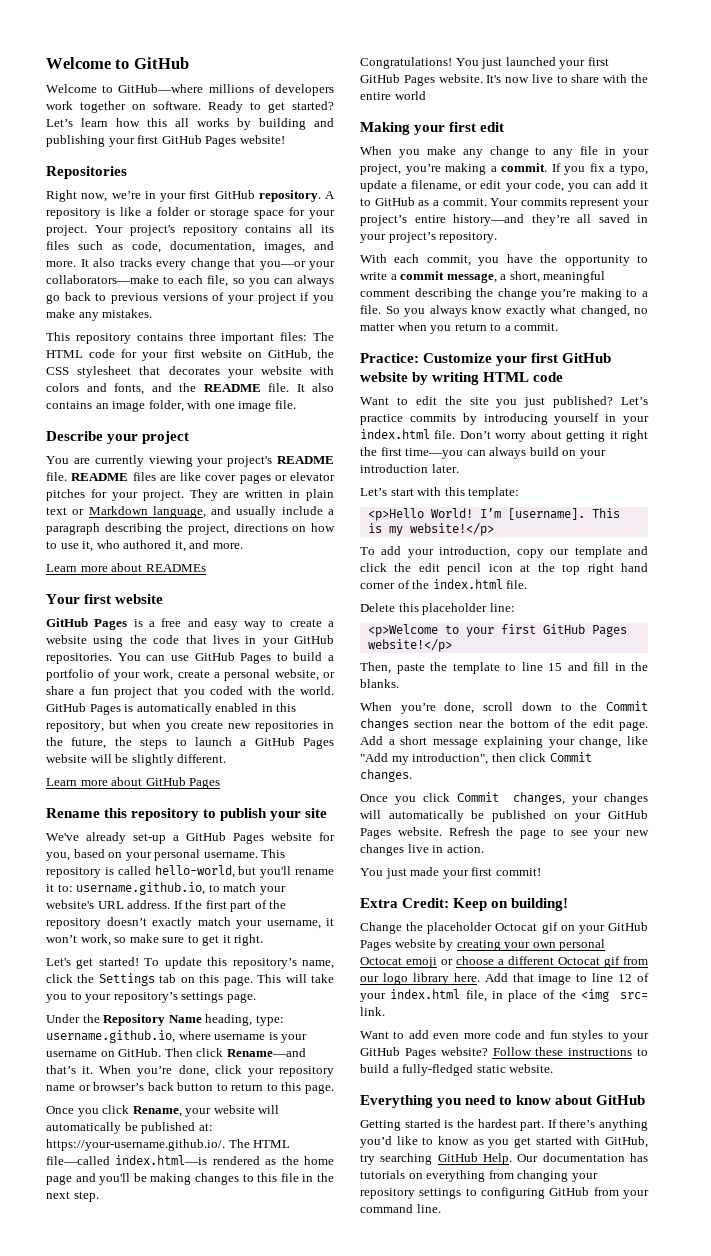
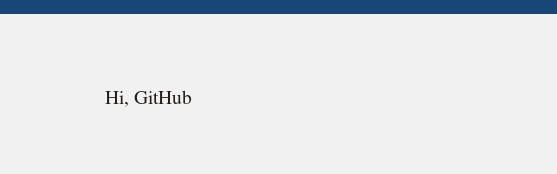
[46,57,189,69] [46,84,334,96] [46,101,334,113] [46,118,334,130] [46,135,285,147] [46,166,127,179] [46,190,335,202] [46,207,335,219] [46,224,335,236] [46,241,334,253] [46,258,335,270] [46,275,334,287] [46,292,334,304] [46,309,153,321] [46,332,334,344] [46,349,334,361] [46,366,334,378] [46,383,334,395] [46,400,296,412] [46,431,190,444] [46,455,334,467] [46,472,335,484] [46,489,334,501] [46,506,334,518] [46,523,335,535] [46,540,243,552] [46,563,206,572] [46,594,164,604] [46,618,335,630] [46,635,334,647] [46,652,334,664] [46,669,335,681] [46,686,335,698] [46,703,297,715] [46,720,334,732] [46,737,334,749] [46,754,227,766] [46,777,221,789] [46,808,328,821] [46,832,335,844] [46,849,286,861] [46,865,334,878] [46,882,286,895] [46,900,287,912] [46,917,334,929] [46,934,264,946] [46,957,334,969] [46,973,334,986] [46,992,256,1003] [46,1014,284,1026] [46,1030,308,1043] [46,1048,306,1057] [46,1065,334,1077] [46,1082,334,1094] [46,1105,280,1117] [46,1122,213,1134] [46,1139,291,1151] [46,1155,334,1165] [46,1173,334,1185] [46,1191,99,1202] [360,57,609,69] [360,74,648,86] [360,91,426,100] [360,122,505,135] [360,146,649,158] [360,163,649,175] [360,180,648,192] [360,197,649,209] [360,214,648,226] [360,232,498,243] [360,254,648,266] [360,271,606,283] [360,288,648,300] [360,305,648,317] [360,322,559,334] [360,353,612,366] [360,372,564,385] [360,396,648,408] [360,413,649,425] [360,429,648,442] [360,447,606,459] [360,464,459,473] [360,487,520,499] [367,508,620,521] [367,523,494,536] [360,546,648,558] [360,563,648,575] [360,579,528,589] [360,603,515,615] [367,624,627,637] [367,639,452,652] [360,662,648,674] [360,679,399,688] [360,701,648,714] [360,718,648,731] [360,736,648,748] [360,752,592,765] [360,769,412,782] [360,792,648,805] [360,810,648,822] [360,827,649,839] [360,844,484,856] [360,867,541,879] [360,898,569,911] [360,922,648,934] [360,939,606,951] [360,956,648,968] [360,973,649,985] [360,989,648,1002] [360,1007,385,1016] [360,1030,649,1042] [360,1047,648,1059] [360,1064,554,1076] [360,1095,646,1108] [360,1119,648,1131] [360,1136,648,1148] [360,1153,648,1165] [360,1170,598,1182] [360,1187,649,1199] [360,1204,441,1213] Welcome to GitHub // Welcome to GitHub—where millions of developers work together on software. Ready to get started? Let’s learn how this all works by building and publishing your first GitHub Pages website! // Repositories // Right now, we’re in your first GitHub repository. A repository is like a folder or storage space for your project. Your project's repository contains all its files such as code, documentation, images, and more. It also tracks every change that you—or your collaborators—make to each file, so you can always go back to previous versions of your project if you make any mistakes. // This repository contains three important files: The HTML code for your first website on GitHub, the CSS stylesheet that decorates your website with colors and fonts, and the README file. It also contains an image folder, with one image file. // Describe your project // You are currently viewing your project's README file. README files are like cover pages or elevator pitches for your project. They are written in plain text or Markdown language, and usually include a paragraph describing the project, directions on how to use it, who authored it, and more. // Learn more about READMEs // Your first website // GitHub Pages is a free and easy way to create a website using the code that lives in your GitHub repositories. You can use GitHub Pages to build a portfolio of your work, create a personal website, or share a fun project that you coded with the world. GitHub Pages is automatically enabled in this repository, but when you create new repositories in the future, the steps to launch a GitHub Pages website will be slightly different. // Learn more about GitHub Pages // Rename this repository to publish your site // We've already set-up a GitHub Pages website for you, based on your personal username. This repository is called hello-world, but you'll rename it to: username.github.io, to match your website's URL address. If the first part of the repository doesn’t exactly match your username, it won’t work, so make sure to get it right. // Let's get started! To update this repository’s name, click the Settings tab on this page. This will take you to your repository’s settings page. // Under the Repository Name heading, type: username.github.io, where username is your username on GitHub. Then click Rename—and that’s it. When you’re done, click your repository name or browser’s back button to return to this page. // Once you click Rename, your website will automatically be published at: https://your-username.github.io/. The HTML file—called index.html—is rendered as the home page and you'll be making changes to this file in the next step. // Congratulations! You just launched your first GitHub Pages website. It's now live to share with the entire world // Making your first edit // When you make any change to any file in your project, you’re making a commit. If you fix a typo, update a filename, or edit your code, you can add it to GitHub as a commit. Your commits represent your project’s entire history—and they’re all saved in your project’s repository. // With each commit, you have the opportunity to write a commit message, a short, meaningful comment describing the change you’re making to a file. So you always know exactly what changed, no matter when you return to a commit. // Practice: Customize your first GitHub website by writing HTML code // Want to edit the site you just published? Let’s practice commits by introducing yourself in your index.html file. Don’t worry about getting it right the first time—you can always build on your introduction later. // Let’s start with this template: // <p>Hello World! I’m [username]. This is my website!</p> // To add your introduction, copy our template and click the edit pencil icon at the top right hand corner of the index.html file. // Delete this placeholder line: // <p>Welcome to your first GitHub Pages website!</p> // Then, paste the template to line 15 and fill in the blanks. // When you’re done, scroll down to the Commit changes section near the bottom of the edit page. Add a short message explaining your change, like "Add my introduction", then click Commit changes. // Once you click Commit changes, your changes will automatically be published on your GitHub Pages website. Refresh the page to see your new changes live in action. // You just made your first commit! // Extra Credit: Keep on building! // Change the placeholder Octocat gif on your GitHub Pages website by creating your own personal Octocat emoji or choose a different Octocat gif from our logo library here. Add that image to line 12 of your index.html file, in place of the <img src= link. // Want to add even more code and fun styles to your GitHub Pages website? Follow these instructions to build a fully-fledged static website. // Everything you need to know about GitHub // Getting started is the hardest part. If there’s anything you’d like to know as you get started with GitHub, try searching GitHub Help. Our documentation has tutorials on everything from changing your repository settings to configuring GitHub from your command line. -> [105,90,193,107] Hi, GitHub

